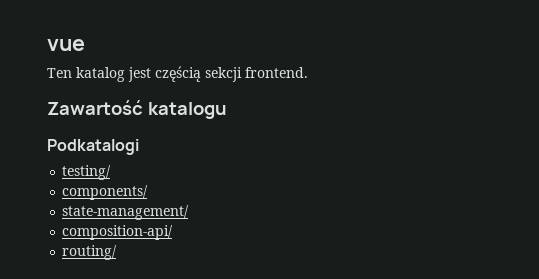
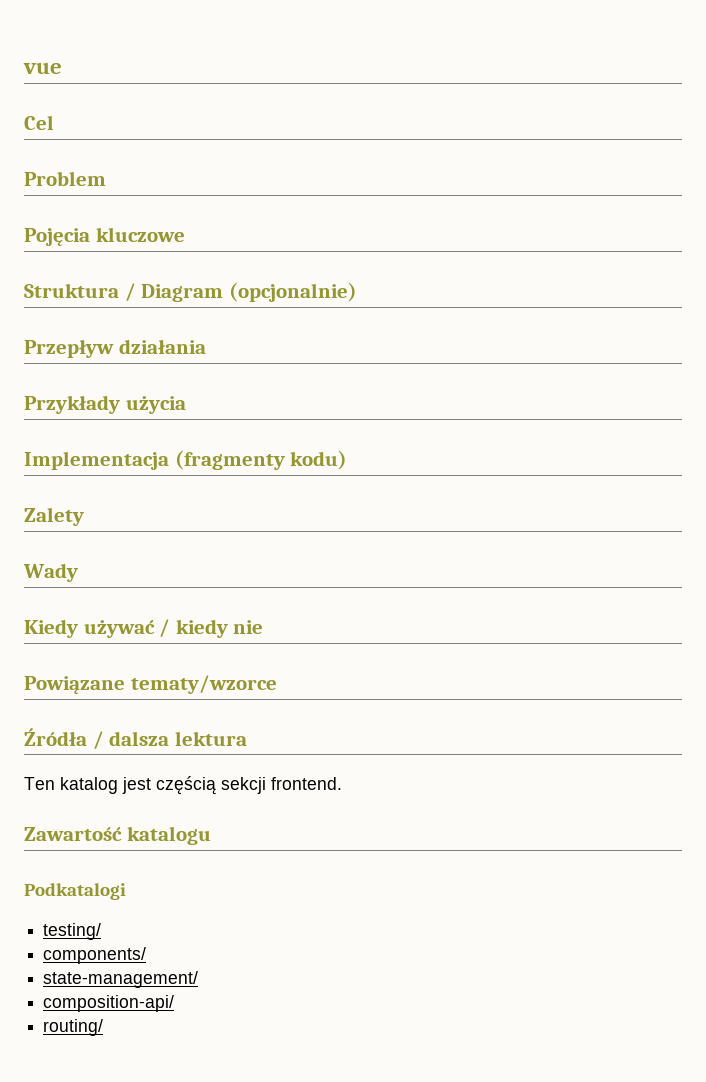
(85, 45) none -> [24,115,54,130] [24,171,106,186] [24,227,185,246] [24,282,357,302] [24,339,206,358] [24,395,186,414] [24,450,348,470] [24,507,84,526] [23,563,78,582] [24,619,264,638] [24,675,277,694] [24,728,247,749] // Cel // Problem // Pojęcia kluczowe // Struktura / Diagram (opcjonalnie) // Przepływ działania // Przykłady użycia // Implementacja (fragmenty kodu) // Zalety // Wady // Kiedy używać / kiedy nie // Powiązane tematy/wzorce // Źródła / dalsza lektura

